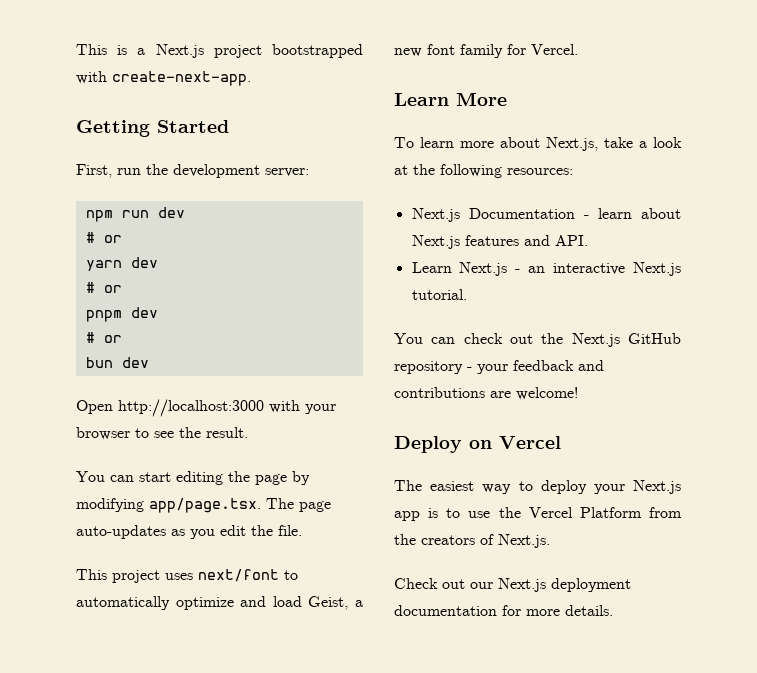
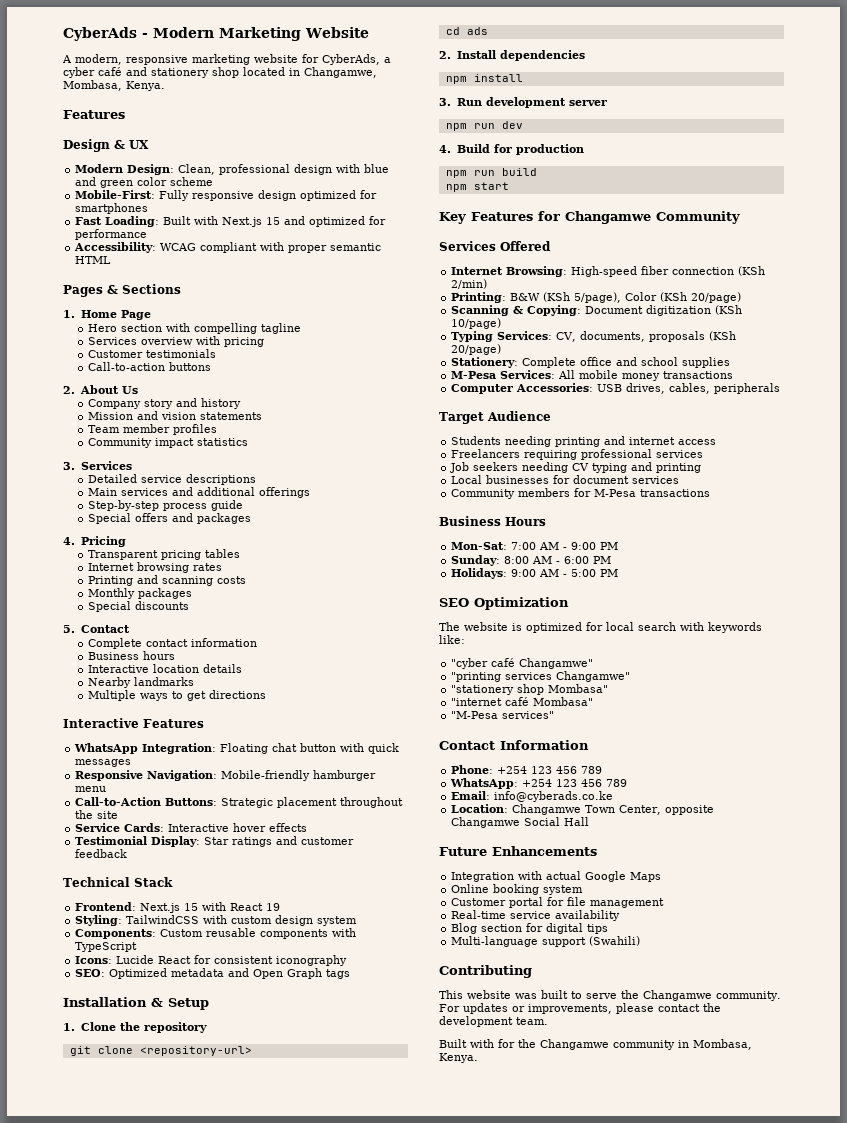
[76,44,363,58] [76,71,251,86] [76,120,229,137] [76,164,309,178] [85,207,185,222] [85,232,122,243] [85,257,158,271] [85,282,122,293] [85,307,158,322] [85,332,122,343] [85,357,149,368] [76,399,336,417] [76,427,248,440] [76,471,310,485] [76,498,331,513] [76,525,302,539] [76,569,298,583] [76,596,363,610] [394,44,578,58] [394,92,507,106] [394,137,682,151] [394,164,573,178] [411,208,681,222] [411,235,588,249] [411,262,681,276] [411,289,467,300] [394,333,681,347] [394,360,604,374] [394,387,578,400] [394,436,561,453] [394,480,681,494] [394,507,682,521] [394,534,550,548] [394,578,631,592] [394,605,613,616] This is a Next.js project bootstrapped with create-next-app. // Getting Started // First, run the development server: // npm run dev // # or // yarn dev // # or // pnpm dev // # or // bun dev // Open http://localhost:3000 with your browser to see the result. // You can start editing the page by modifying app/page.tsx. The page auto-updates as you edit the file. // This project uses next/font to automatically optimize and load Geist, a new font family for Vercel. // Learn More // To learn more about Next.js, take a look at the following resources: // Next.js Documentation - learn about Next.js features and API. // Learn Next.js - an interactive Next.js tutorial. // You can check out the Next.js GitHub repository - your feedback and contributions are welcome! // Deploy on Vercel // The easiest way to deploy your Next.js app is to use the Vercel Platform from the creators of Next.js. // Check out our Next.js deployment documentation for more details. -> [63,27,369,41] [62,54,391,65] [63,67,377,78] [63,80,165,91] [63,110,125,119] [63,139,149,152] [75,164,390,175] [75,177,214,188] [75,190,378,201] [75,203,149,214] [75,216,387,227] [75,229,148,240] [74,242,382,253] [75,256,112,264] [63,284,181,297] [63,310,151,320] [88,323,302,334] [88,336,265,347] [88,349,217,358] [88,362,212,371] [63,385,138,394] [88,398,242,409] [88,411,263,420] [88,424,218,435] [88,438,249,448] [63,461,132,470] [88,474,257,485] [88,487,311,498] [88,500,244,511] [88,513,252,524] [63,536,126,547] [88,549,241,560] [88,562,223,573] [88,575,247,586] [88,588,193,599] [88,601,190,612] [63,625,130,633] [88,638,258,649] [88,651,176,660] [88,664,243,673] [88,677,195,688] [88,690,267,701] [63,718,204,728] [74,743,400,754] [75,759,132,767] [75,770,377,781] [75,786,107,792] [75,797,404,808] [75,810,119,819] [75,823,308,832] [75,836,355,847] [75,849,128,858] [63,877,173,887] [75,902,281,913] [75,915,358,926] [75,928,357,939] [75,942,138,952] [75,955,348,966] [75,968,351,979] [63,997,209,1010] [63,1022,207,1033] [69,1046,252,1056] [445,27,488,35] [439,50,585,61] [445,74,523,84] [439,97,607,108] [445,121,523,131] [439,144,584,155] [445,168,537,178] [445,182,509,192] [439,211,740,224] [439,241,551,251] [451,266,766,277] [451,279,488,289] [451,292,742,303] [451,305,743,316] [451,318,502,329] [451,331,737,342] [451,344,502,355] [451,357,731,368] [451,370,734,381] [451,383,781,394] [439,411,551,424] [451,436,717,447] [451,449,704,460] [450,462,702,473] [451,475,680,484] [451,488,711,499] [439,516,546,526] [451,542,619,550] [451,555,612,566] [451,568,619,579] [439,597,569,610] [439,622,762,633] [439,635,465,644] [451,658,594,669] [451,671,631,682] [451,684,609,695] [451,697,594,706] [451,711,555,719] [439,740,589,750] [451,765,603,774] [450,778,628,789] [451,791,614,802] [451,804,715,815] [451,817,590,828] [439,846,597,856] [451,871,662,882] [451,884,584,895] [451,897,665,908] [451,910,621,921] [451,923,609,934] [451,936,641,947] [439,965,532,978] [439,990,781,1001] [439,1003,721,1014] [439,1016,548,1027] [439,1039,752,1050] [439,1053,478,1063] CyberAds - Modern Marketing Website // A modern, responsive marketing website for CyberAds, a cyber café and stationery shop located in Changamwe, Mombasa, Kenya. // Features // Design & UX // Modern Design: Clean, professional design with blue and green color scheme // Mobile-First: Fully responsive design optimized for smartphones // Fast Loading: Built with Next.js 15 and optimized for performance // Accessibility: WCAG compliant with proper semantic HTML // Pages & Sections // 1. Home Page // Hero section with compelling tagline // Services overview with pricing // Customer testimonials // Call-to-action buttons // 2. About Us // Company story and history // Mission and vision statements // Team member profiles // Community impact statistics // 3. Services // Detailed service descriptions // Main services and additional offerings // Step-by-step process guide // Special offers and packages // 4. Pricing // Transparent pricing tables // Internet browsing rates // Printing and scanning costs // Monthly packages // Special discounts // 5. Contact // Complete contact information // Business hours // Interactive location details // Nearby landmarks // Multiple ways to get directions // Interactive Features // WhatsApp Integration: Floating chat button with quick messages // Responsive Navigation: Mobile-friendly hamburger menu // Call-to-Action Buttons: Strategic placement throughout the site // Service Cards: Interactive hover effects // Testimonial Display: Star ratings and customer feedback // Technical Stack // Frontend: Next.js 15 with React 19 // Styling: TailwindCSS with custom design system // Components: Custom reusable components with TypeScript // Icons: Lucide React for consistent iconography // SEO: Optimized metadata and Open Graph tags // Installation & Setup // 1. Clone the repository // git clone <repository-url> // cd ads // 2. Install dependencies // npm install // 3. Run development server // npm run dev // 4. Build for production // npm run build // npm start // Key Features for Changamwe Community // Services Offered // Internet Browsing: High-speed fiber connection (KSh 2/min) // Printing: B&W (KSh 5/page), Color (KSh 20/page) // Scanning & Copying: Document digitization (KSh 10/page) // Typing Services: CV, documents, proposals (KSh 20/page) // Stationery: Complete office and school supplies // M-Pesa Services: All mobile money transactions // Computer Accessories: USB drives, cables, peripherals // Target Audience // Students needing printing and internet access // Freelancers requiring professional services // Job seekers needing CV typing and printing // Local businesses for document services // Community members for M-Pesa transactions // Business Hours // Mon-Sat: 7:00 AM - 9:00 PM // Sunday: 8:00 AM - 6:00 PM // Holidays: 9:00 AM - 5:00 PM // SEO Optimization // The website is optimized for local search with keywords like: // "cyber café Changamwe" // "printing services Changamwe" // "stationery shop Mombasa" // "internet café Mombasa" // "M-Pesa services" // Contact Information // Phone: +254 123 456 789 // WhatsApp: +254 123 456 789 // Email: info@cyberads.co.ke // Location: Changamwe Town Center, opposite Changamwe Social Hall // Future Enhancements // Integration with actual Google Maps // Online booking system // Customer portal for file management // Real-time service availability // Blog section for digital tips // Multi-language support (Swahili) // Contributing // This website was built to serve the Changamwe community. For updates or improvements, please contact the development team. // Built with for the Changamwe community in Mombasa, Kenya.

